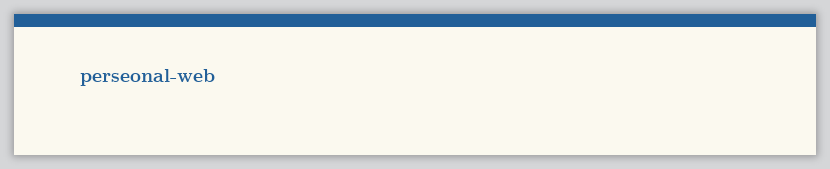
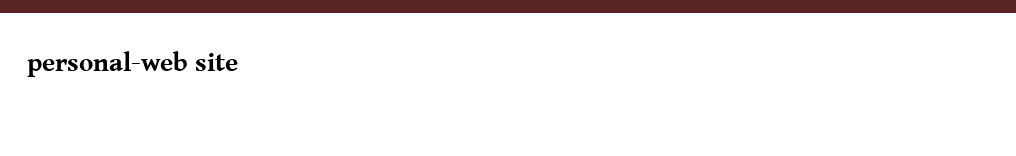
[80,69,215,86] perseonal-web -> [27,51,239,77] personal-web site

